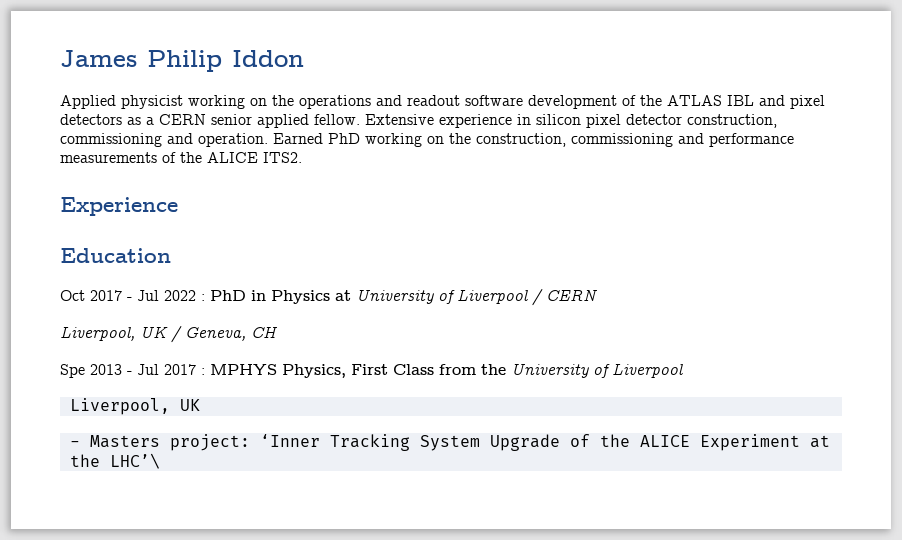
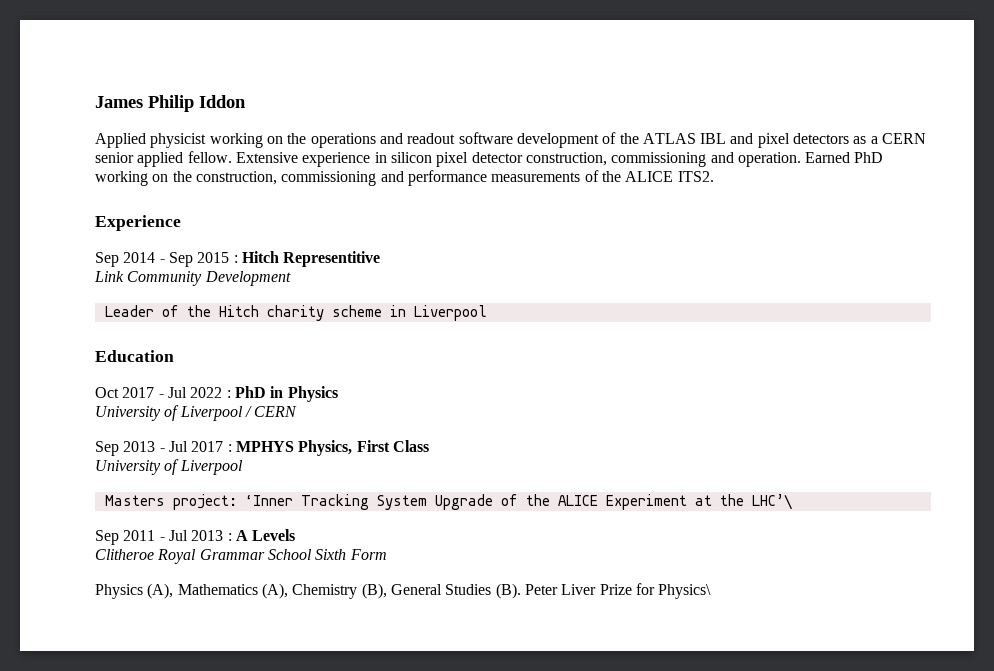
(178, 206) none -> [95,251,381,267] [94,271,291,286] [104,305,487,321] // Sep 2014 - Sep 2015 : Hitch Representitive // Link Community Development // Leader of the Hitch charity scheme in Liverpool
[335,290,351,301] at -> (338, 394) //
[60,326,278,343] [60,364,85,378] Liverpool, UK / Geneva, CH // Spe -> [95,441,119,456] Sep
[439,364,506,375] from the -> (429, 446) //
[69,398,200,415] [69,441,80,447] Liverpool, UK // - -> (243, 467) none
(160, 461) none -> [95,529,296,545] [95,549,387,564] [95,583,712,599] // Sep 2011 - Jul 2013 : A Levels // Clitheroe Royal Grammar School Sixth Form // Physics (A), Mathematics (A), Chemistry (B), General Studies (B). Peter Liver Prize for Physics\

